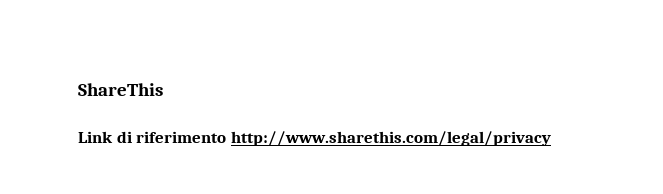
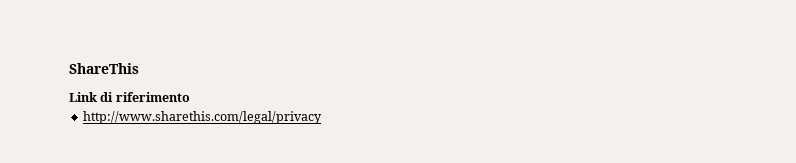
(227, 137) none -> (190, 97) //

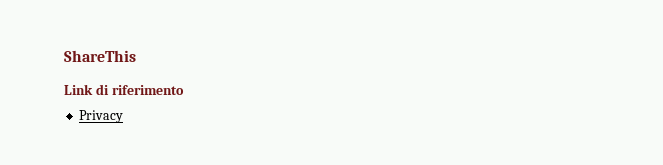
[82,111,322,124] http://www.sharethis.com/legal/privacy -> [79,110,124,123] Privacy

